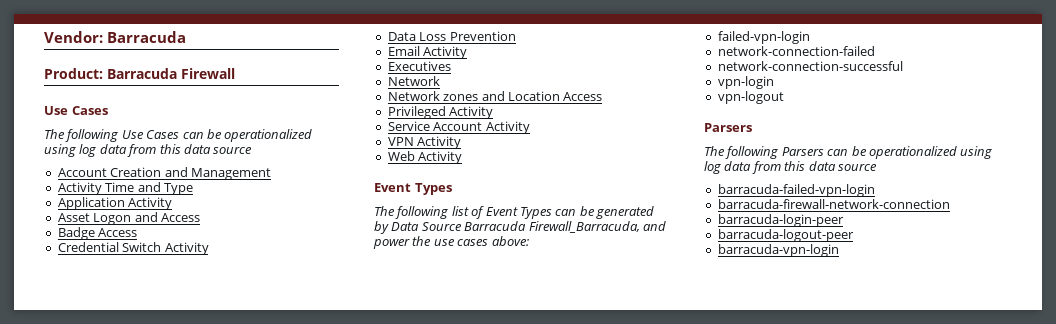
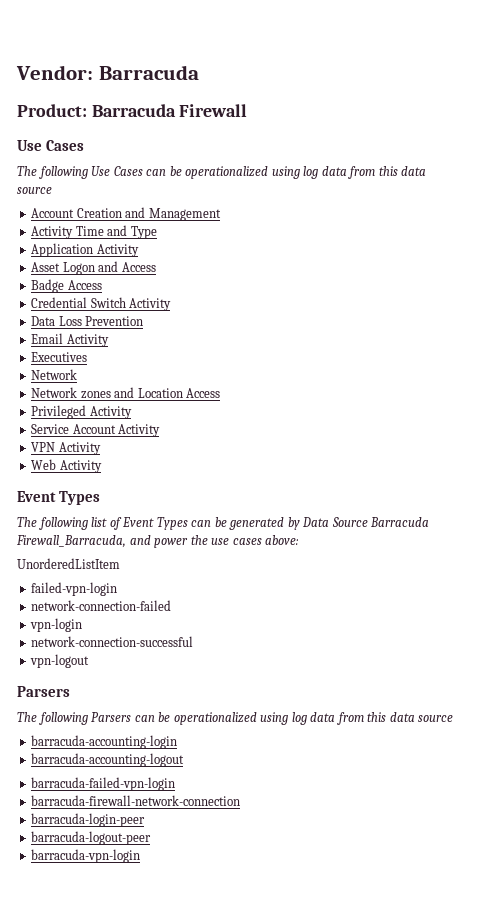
(529, 241) none -> [17,558,120,569] // UnorderedListItem
(875, 51) none -> [30,618,83,632] // vpn-login
[717,76,774,89] // vpn-login -> (194, 641) none
(877, 167) none -> [31,735,178,749] [31,753,185,767] // barracuda-accounting-login // barracuda-accounting-logout

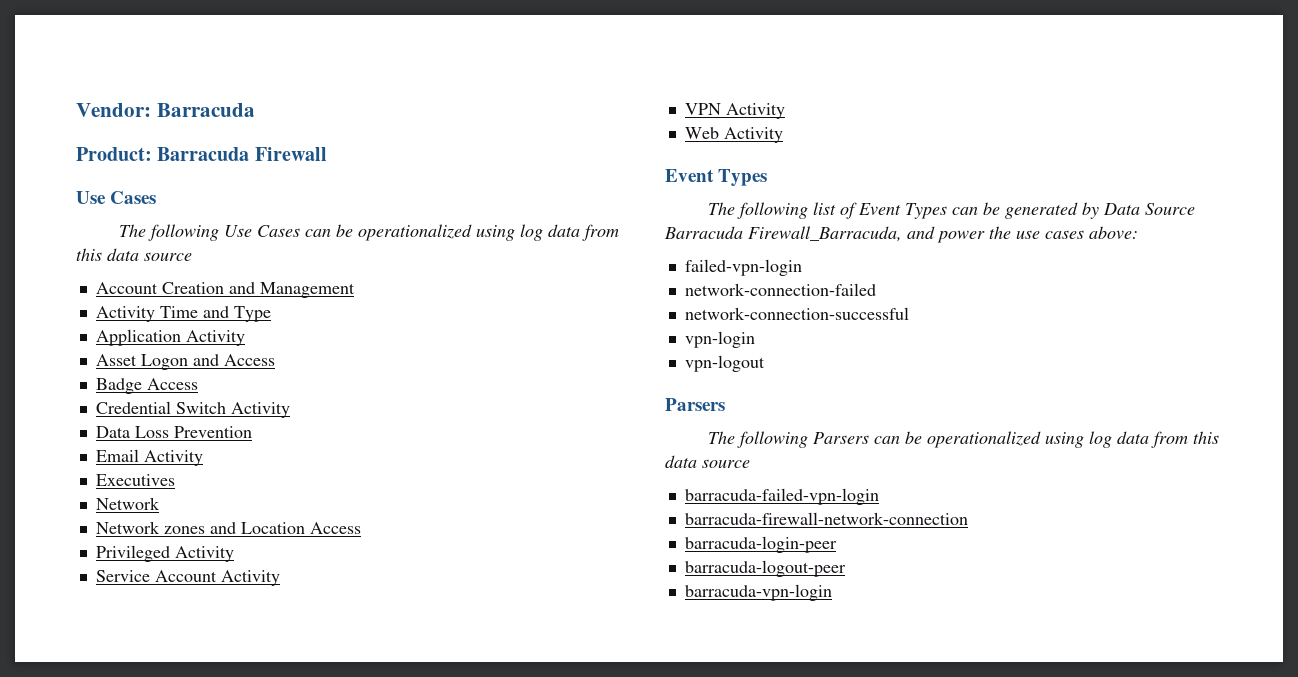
[17,558,120,569] // UnorderedListItem -> (1138, 232) none
(172, 605) none -> [684,307,909,320] // network-connection-successful
[31,636,194,647] // network-connection-successful -> (755, 339) none
[31,735,178,749] [31,753,185,767] // barracuda-accounting-login // barracuda-accounting-logout -> (750, 463) none

